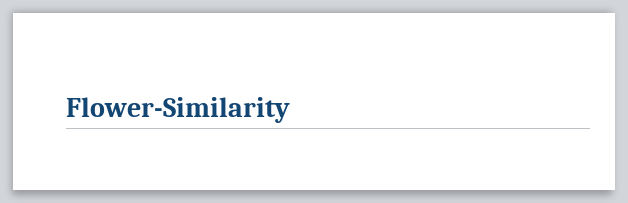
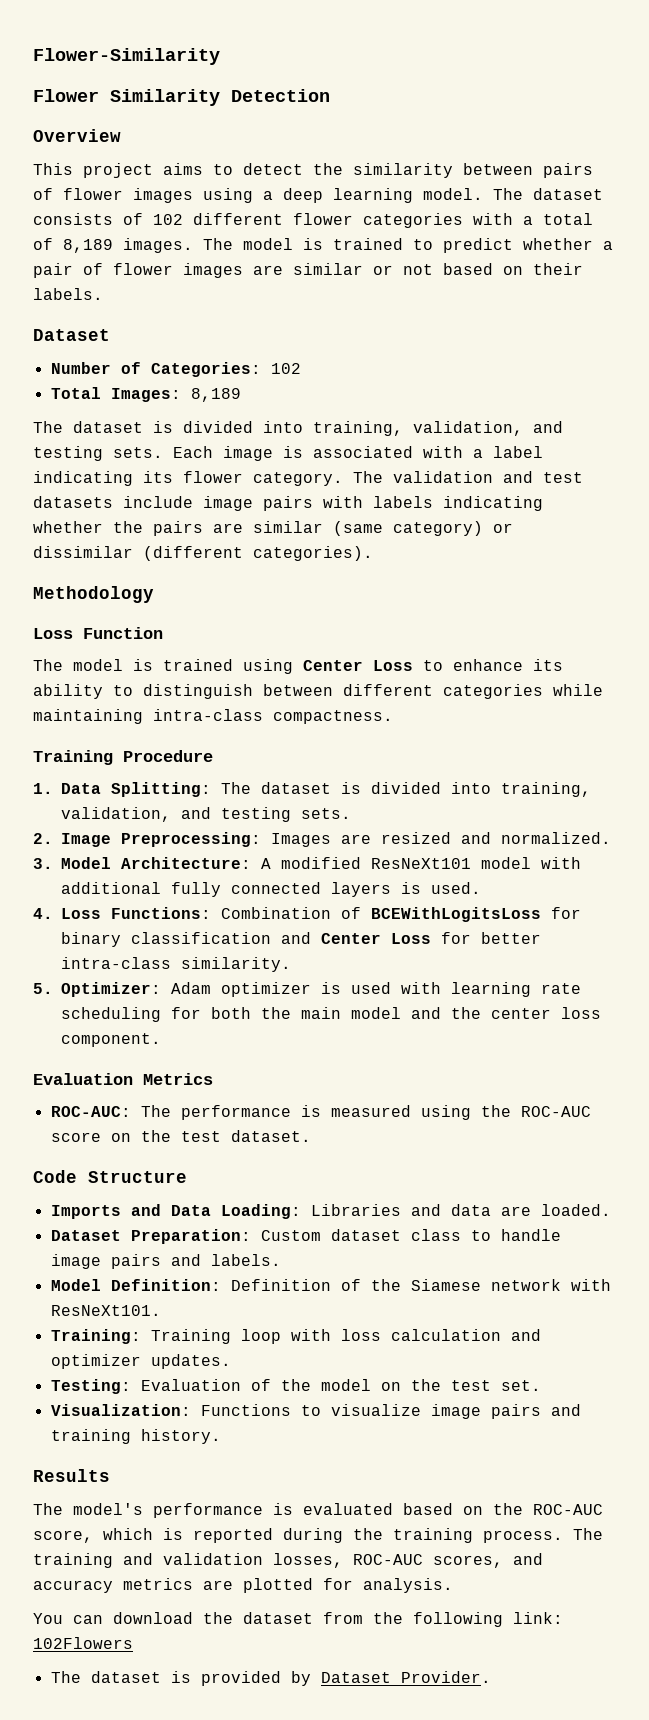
(290, 110) none -> [33,89,330,106] [33,129,121,142] [33,163,593,178] [33,188,603,203] [33,213,593,228] [33,238,613,253] [33,263,583,278] [33,288,103,300] [33,329,110,341] [50,362,301,377] [50,387,241,402] [33,421,563,436] [33,446,543,461] [33,471,583,486] [33,496,543,511] [33,521,513,536] [33,546,373,561] [33,586,154,603] [33,627,163,639] [33,659,563,674] [33,684,603,699] [33,709,393,724] [33,750,213,765] [33,782,591,797] [61,807,351,822] [33,832,611,847] [33,857,581,869] [61,882,481,897] [33,907,581,922] [61,932,541,947] [61,957,291,972] [33,982,581,997] [61,1007,601,1022] [61,1033,161,1047] [33,1073,213,1085] [50,1105,591,1120] [50,1130,311,1142] [33,1170,187,1183] [50,1204,611,1219] [50,1229,561,1244] [50,1254,281,1269] [50,1279,611,1291] [50,1305,161,1316] [50,1329,541,1344] [50,1354,231,1369] [50,1379,541,1394] [50,1404,581,1419] [50,1429,221,1444] [33,1469,110,1482] [33,1503,603,1518] [33,1528,603,1543] [33,1553,543,1568] [33,1578,453,1593] [33,1612,563,1627] [33,1637,133,1649] [50,1671,491,1686] // Flower Similarity Detection // Overview // This project aims to detect the similarity between pairs of flower images using a deep learning model. The dataset consists of 102 different flower categories with a total of 8,189 images. The model is trained to predict whether a pair of flower images are similar or not based on their labels. // Dataset // Number of Categories: 102 // Total Images: 8,189 // The dataset is divided into training, validation, and testing sets. Each image is associated with a label indicating its flower category. The validation and test datasets include image pairs with labels indicating whether the pairs are similar (same category) or dissimilar (different categories). // Methodology // Loss Function // The model is trained using Center Loss to enhance its ability to distinguish between different categories while maintaining intra-class compactness. // Training Procedure // 1. Data Splitting: The dataset is divided into training, validation, and testing sets. // 2. Image Preprocessing: Images are resized and normalized. // 3. Model Architecture: A modified ResNeXt101 model with additional fully connected layers is used. // 4. Loss Functions: Combination of BCEWithLogitsLoss for binary classification and Center Loss for better intra-class similarity. // 5. Optimizer: Adam optimizer is used with learning rate scheduling for both the main model and the center loss component. // Evaluation Metrics // ROC-AUC: The performance is measured using the ROC-AUC score on the test dataset. // Code Structure // Imports and Data Loading: Libraries and data are loaded. // Dataset Preparation: Custom dataset class to handle image pairs and labels. // Model Definition: Definition of the Siamese network with ResNeXt101. // Training: Training loop with loss calculation and optimizer updates. // Testing: Evaluation of the model on the test set. // Visualization: Functions to visualize image pairs and training history. // Results // The model's performance is evaluated based on the ROC-AUC score, which is reported during the training process. The training and validation losses, ROC-AUC scores, and accuracy metrics are plotted for analysis. // You can download the dataset from the following link: 102Flowers // The dataset is provided by Dataset Provider.

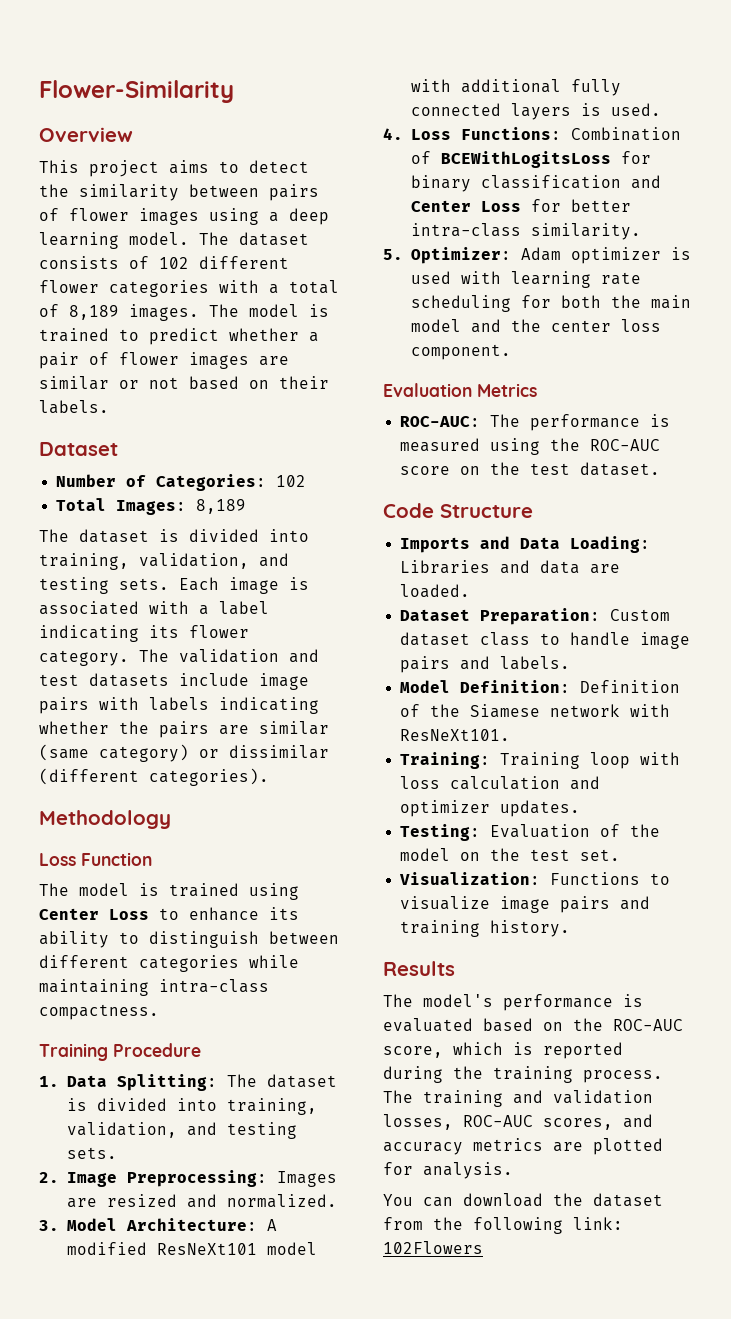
[33,89,330,106] // Flower Similarity Detection -> (234, 91) none
[50,1671,491,1686] // The dataset is provided by Dataset Provider. -> (483, 1247) none

